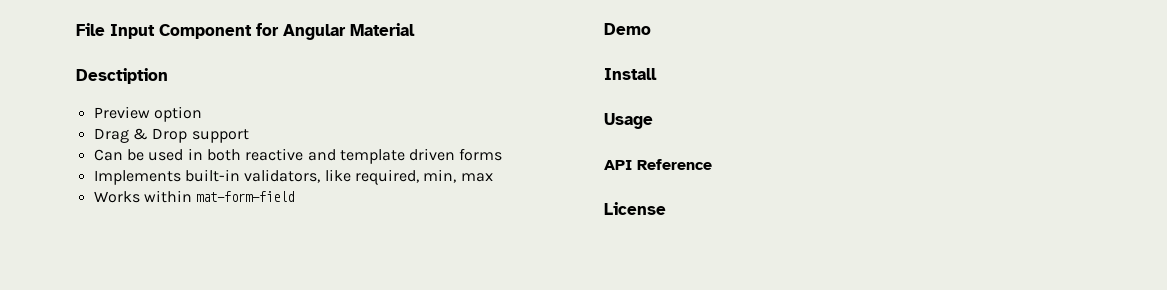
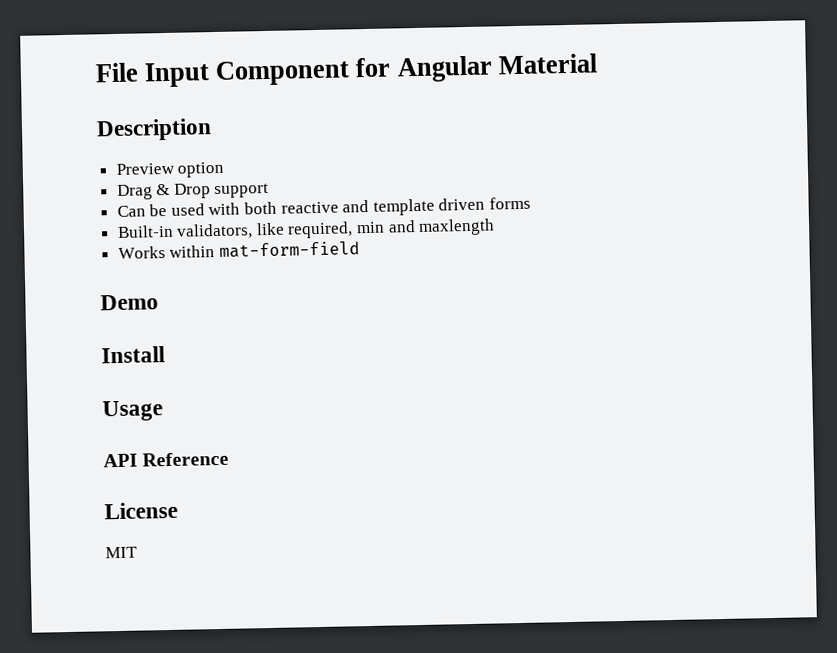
[76,68,168,84] Desctiption -> [96,118,212,142] Description
[187,148,203,160] in -> [208,202,241,216] with
[93,169,240,185] Implements built-in -> [116,224,174,238] Built-in
[423,169,493,183] min, max -> [356,218,496,236] min and maxlength
(666, 208) none -> [105,546,138,559] // MIT

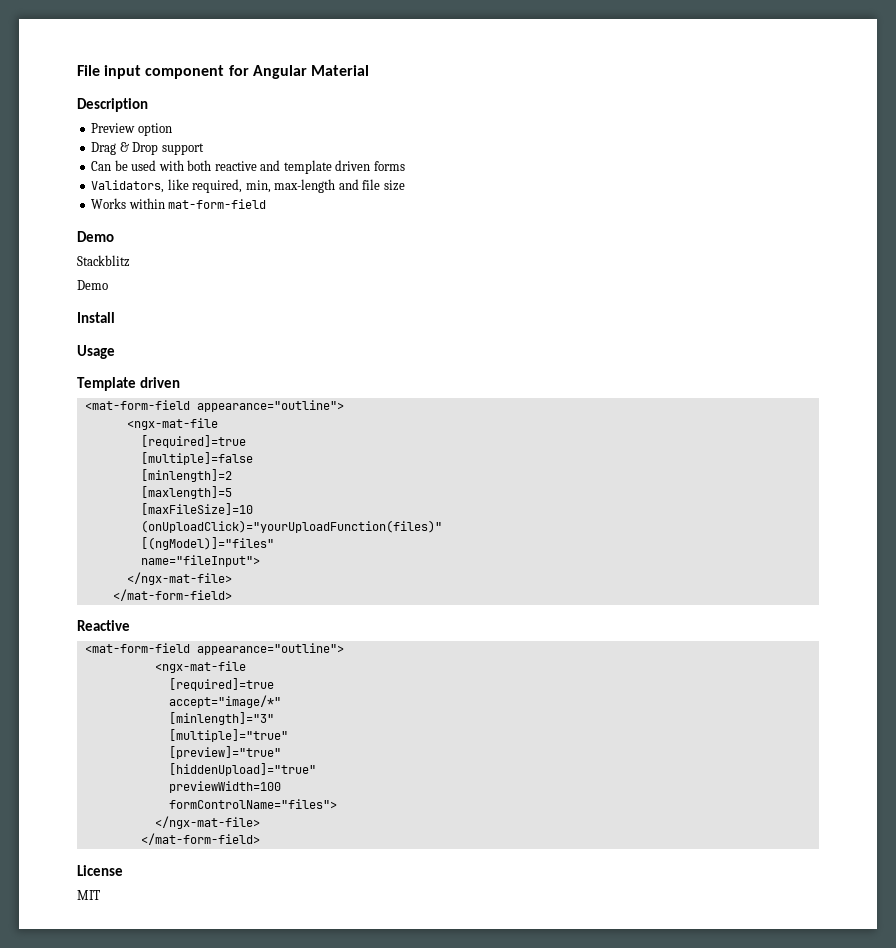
[144,59,351,88] Input Component -> [104,65,225,79] input component
[116,218,496,240] Built-in validators, like required, min and maxlength -> [91,179,405,193] Validators, like required, min, max-length and file size
(159, 302) none -> [77,255,130,267] [77,280,108,290] // Stackblitz // Demo
[103,451,230,468] API Reference -> [77,377,180,391] [84,400,344,412] [126,418,218,430] [140,435,246,448] [140,452,253,465] [140,469,232,482] [140,486,232,499] [140,503,253,515] [140,520,442,533] [140,537,274,550] [140,555,260,567] [126,572,232,585] [112,589,232,601] [77,620,130,631] [84,643,344,655] [154,661,246,673] [168,678,274,691] [168,695,281,708] [168,712,274,725] [168,729,288,742] [168,746,281,759] [168,763,316,776] [168,781,281,793] [168,799,337,809] [154,816,260,829] [140,833,260,845] Template driven // <mat-form-field appearance="outline"> // <ngx-mat-file // [required]=true // [multiple]=false // [minlength]=2 // [maxlength]=5 // [maxFileSize]=10 // (onUploadClick)="yourUploadFunction(files)" // [(ngModel)]="files" // name="fileInput"> // </ngx-mat-file> // </mat-form-field> // Reactive // <mat-form-field appearance="outline"> // <ngx-mat-file // [required]=true // accept="image/*" // [minlength]="3" // [multiple]="true" // [preview]="true" // [hiddenUpload]="true" // previewWidth=100 // formControlName="files"> // </ngx-mat-file> // </mat-form-field>

